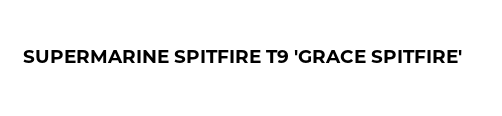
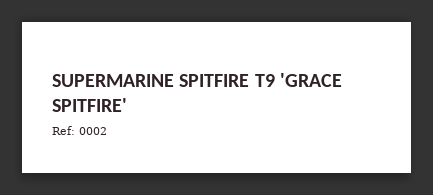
(462, 56) none -> [52,126,107,135] // Ref: 0002

